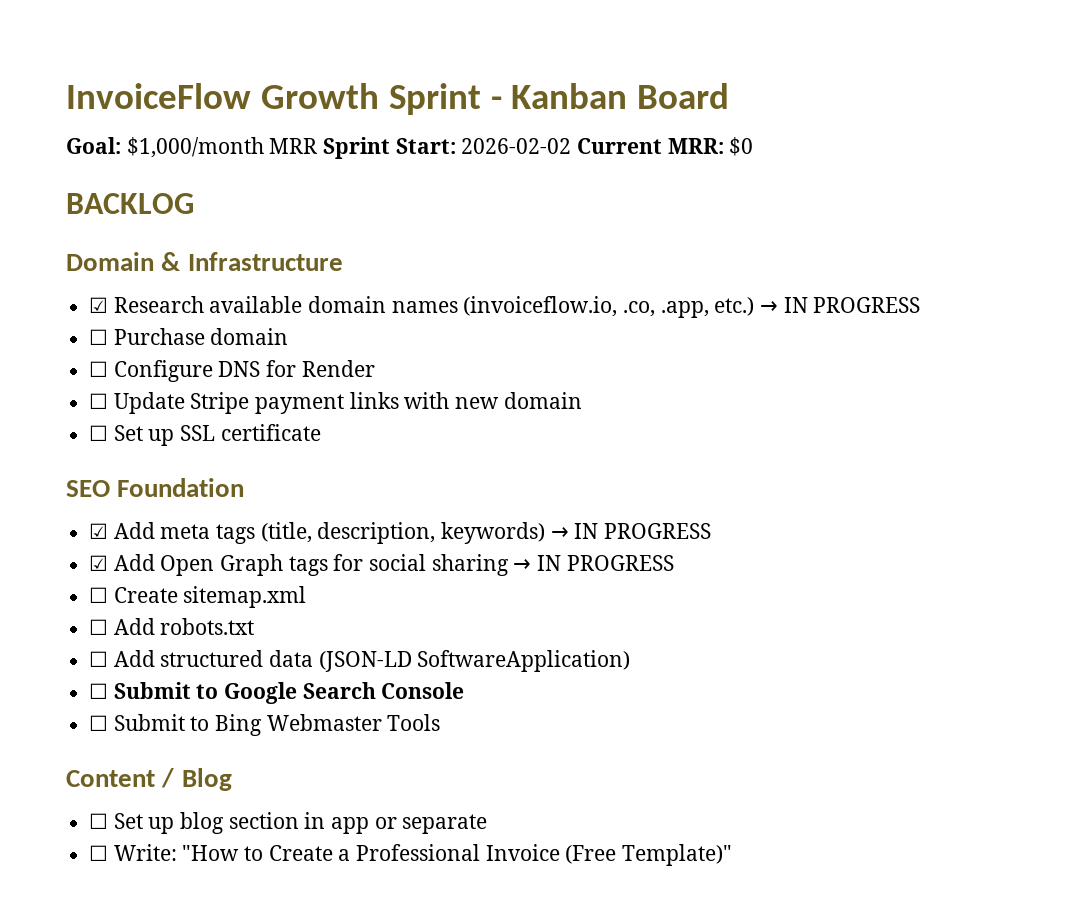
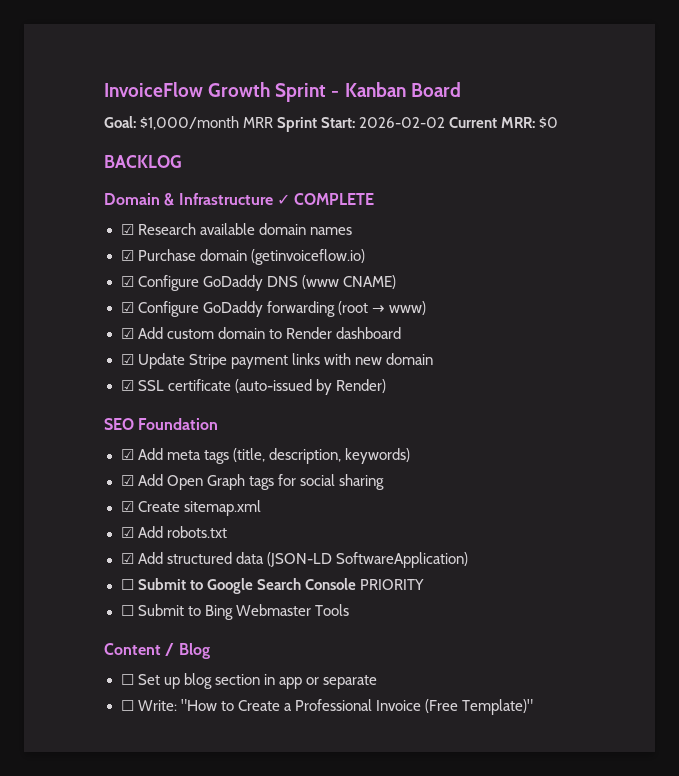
(343, 261) none -> [276,193,375,205] ✓ COMPLETE
[463,296,921,318] [89,328,289,345] [89,360,297,382] (invoiceflow.io, .co, .app, etc.) → IN PROGRESS // ☐ Purchase domain // ☐ Configure DNS for -> [120,249,365,265] [120,275,396,291] [120,301,426,317] [120,327,282,339] // ☑ Purchase domain (getinvoiceflow.io) // ☑ Configure GoDaddy DNS (www CNAME) // ☑ Configure GoDaddy forwarding (root → www) // ☑ Add custom domain to
[89,393,109,409] // ☐ -> [335,327,401,339] [120,354,134,365] dashboard // ☑
[89,425,175,446] ☐ Set up -> [120,380,134,391] ☑
(321, 432) none -> [234,379,386,395] (auto-issued by Render)
[550,523,712,539] → IN PROGRESS -> (410, 456) none
[513,555,674,571] [89,587,109,603] → IN PROGRESS // ☐ -> [120,501,134,512] // ☑
[89,619,109,635] ☐ -> [120,527,134,538] ☑
[89,651,109,667] ☐ -> [120,553,134,564] ☑
(465, 690) none -> [359,579,424,590] PRIORITY

